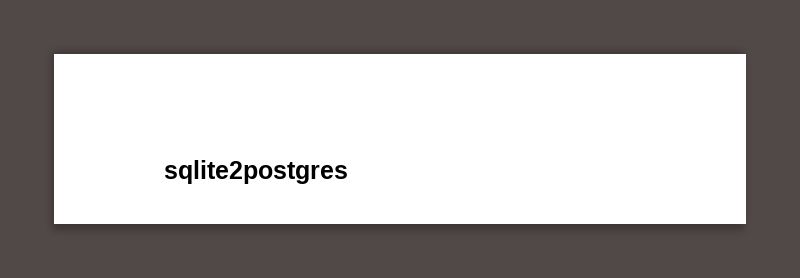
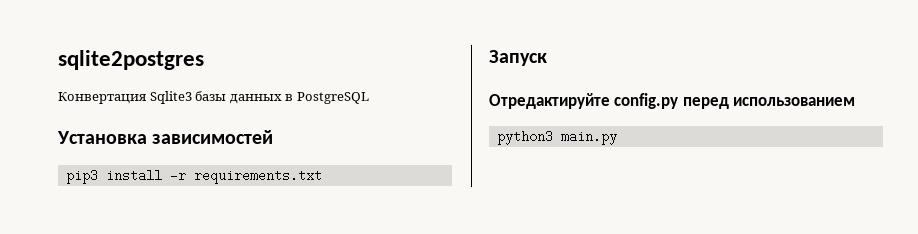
(348, 172) none -> [58,91,369,104] [57,130,274,144] [65,169,322,184] [489,50,547,66] [489,93,856,109] [496,130,617,145] // Конвертация Sqlite3 базы данных в PostgreSQL // Установка зависимостей // pip3 install -r requirements.txt // Запуск // Отредактируйте config.py перед использованием // python3 main.py

